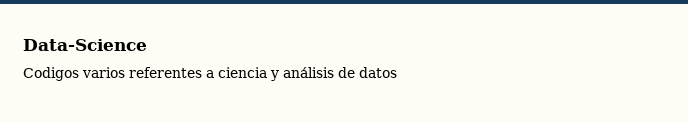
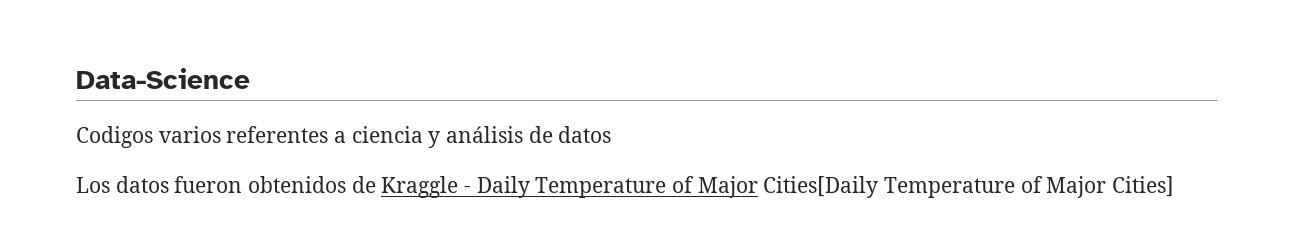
(397, 72) none -> [76,176,1175,198] // Los datos fueron obtenidos de Kraggle - Daily Temperature of Major Cities[Daily Temperature of Major Cities]

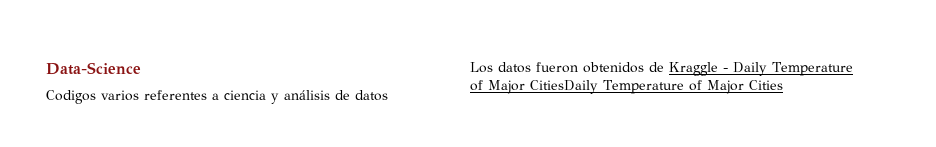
[763,176,1175,198] Cities[Daily Temperature of Major Cities] -> [530,80,783,94] CitiesDaily Temperature of Major Cities

